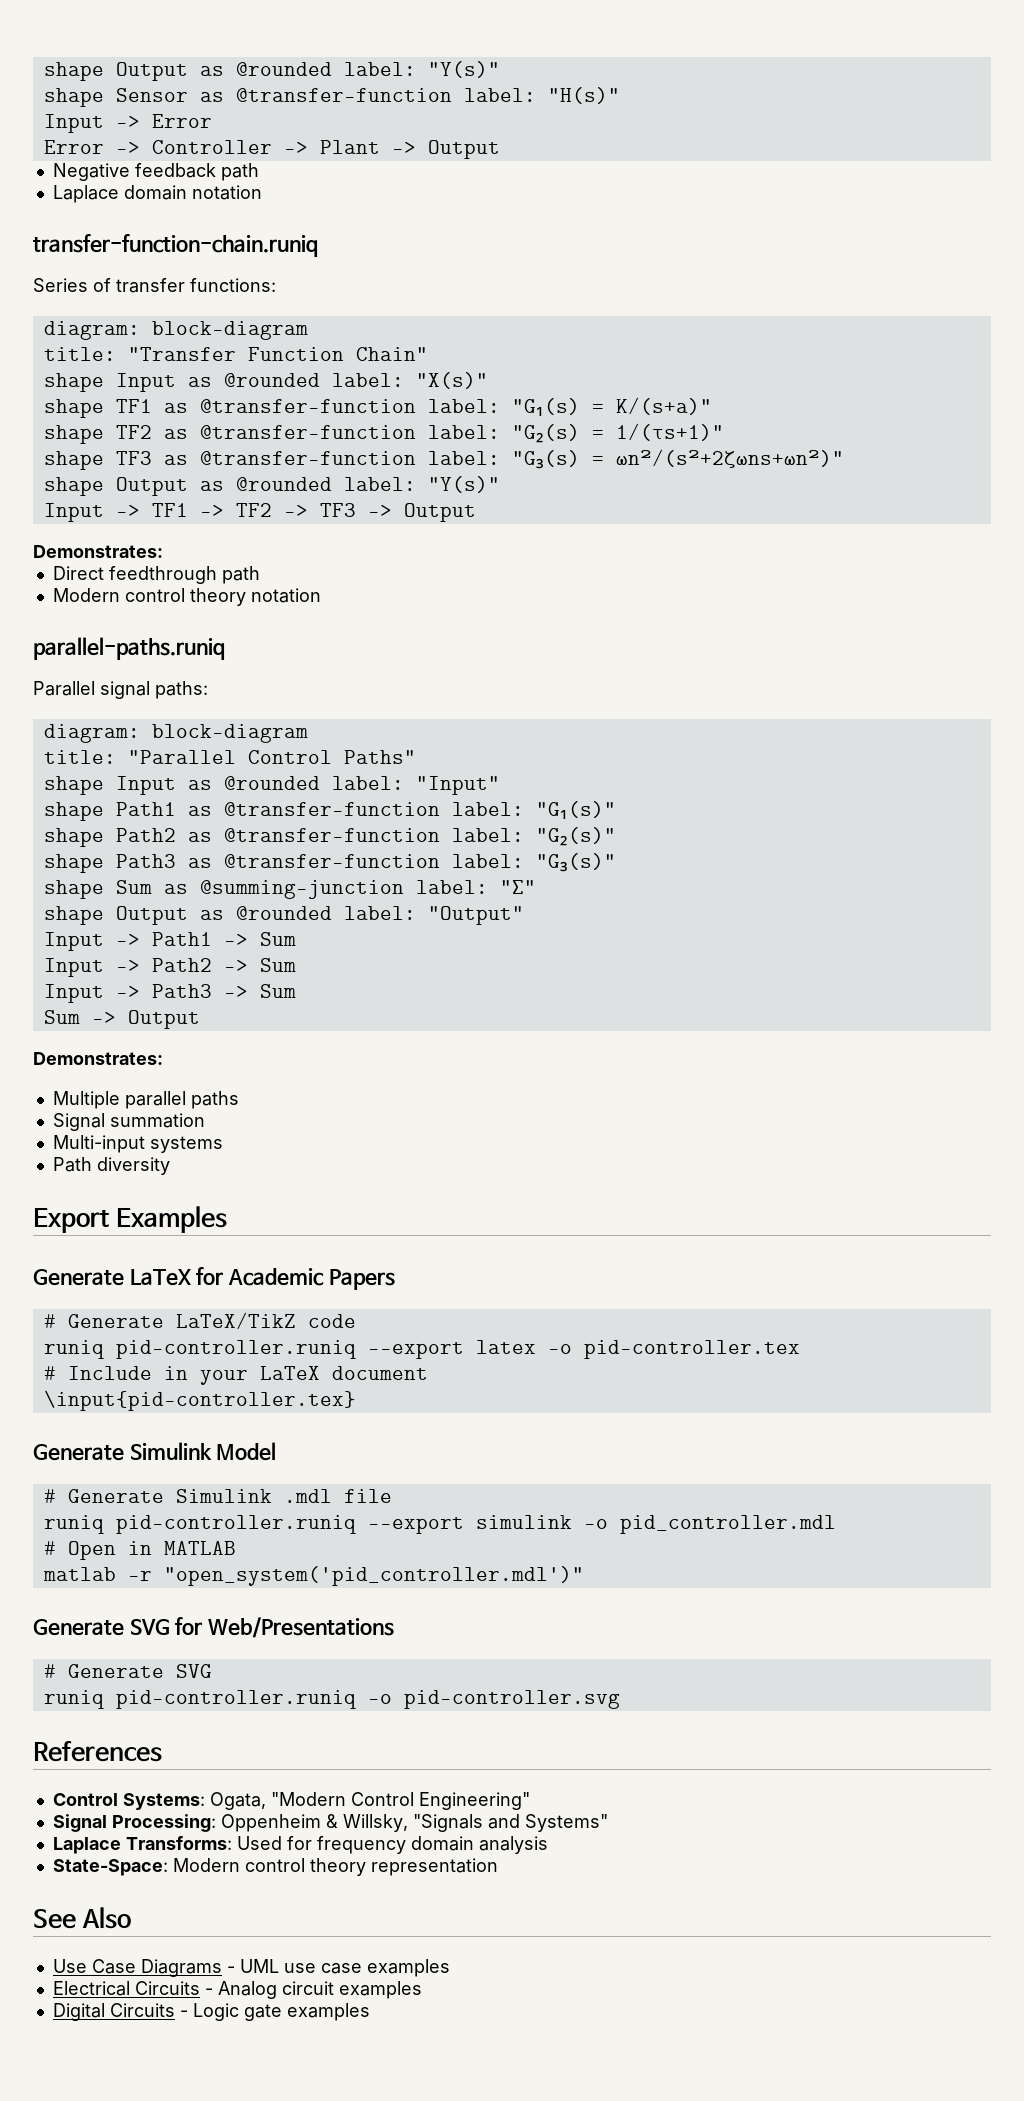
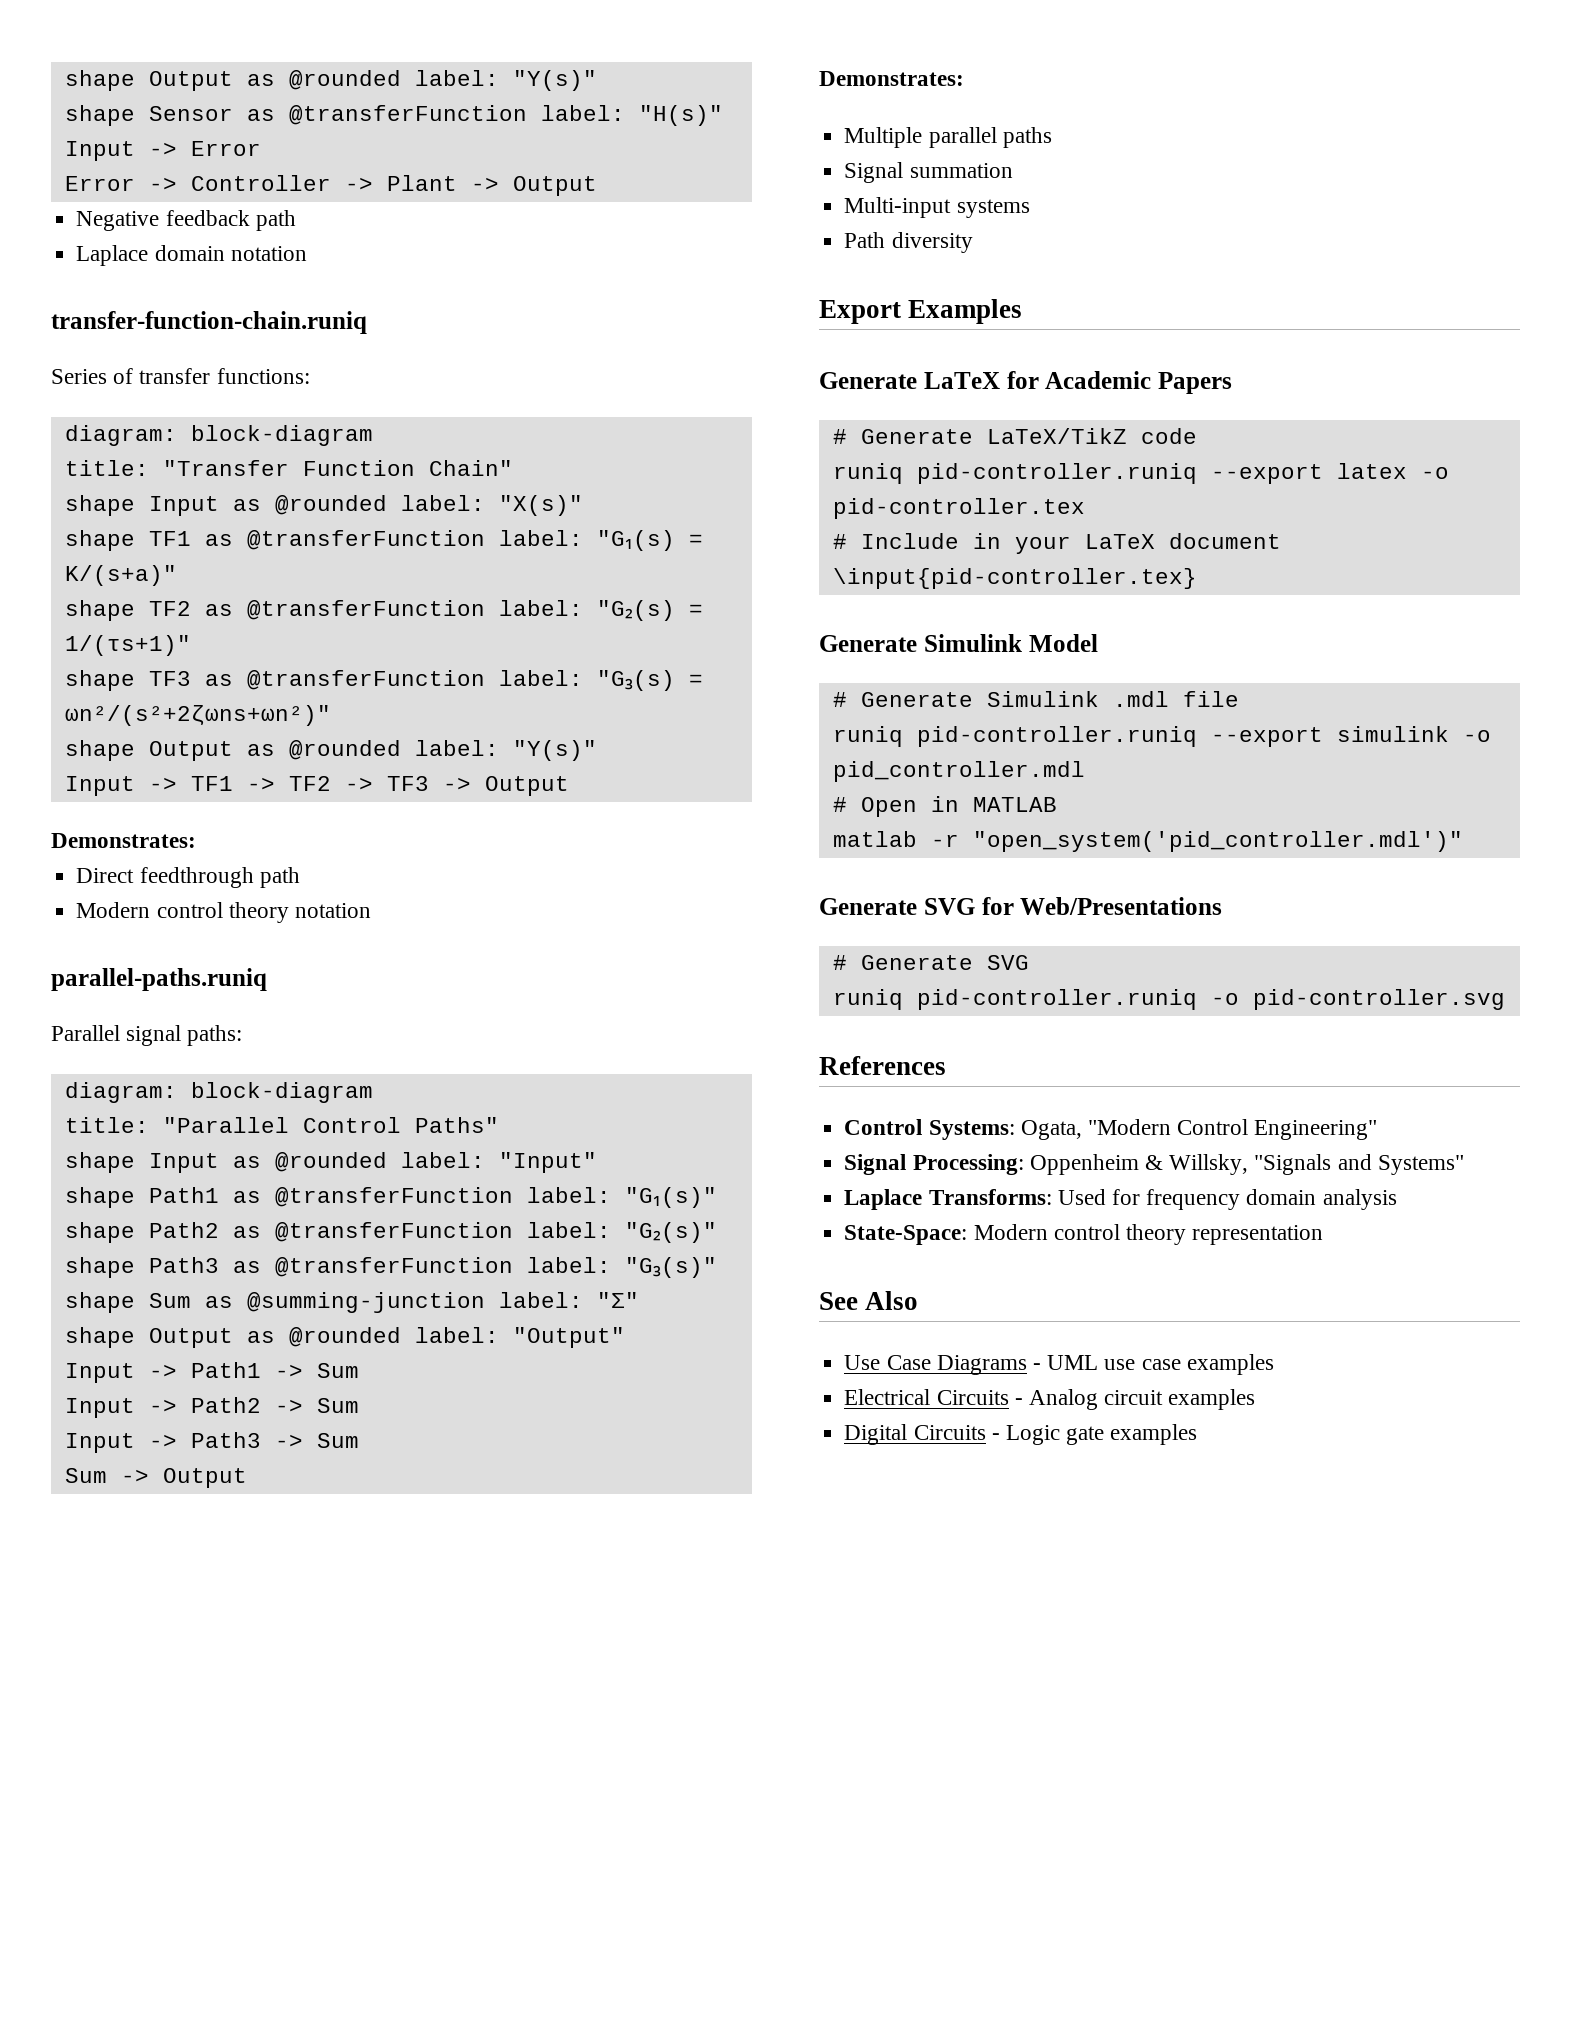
[235,88,452,102] @transfer-function -> [288,105,527,125] @transferFunction
[199,399,416,413] @transfer-function -> [246,530,485,550] @transferFunction
[199,425,416,439] @transfer-function -> [246,600,485,620] @transferFunction
[199,451,416,465] @transfer-function -> [246,670,485,690] @transferFunction
[223,802,440,816] @transfer-function -> [274,1187,513,1207] @transferFunction
[223,828,440,842] @transfer-function -> [274,1222,513,1242] @transferFunction
[223,854,440,868] @transfer-function -> [274,1257,513,1277] @transferFunction

